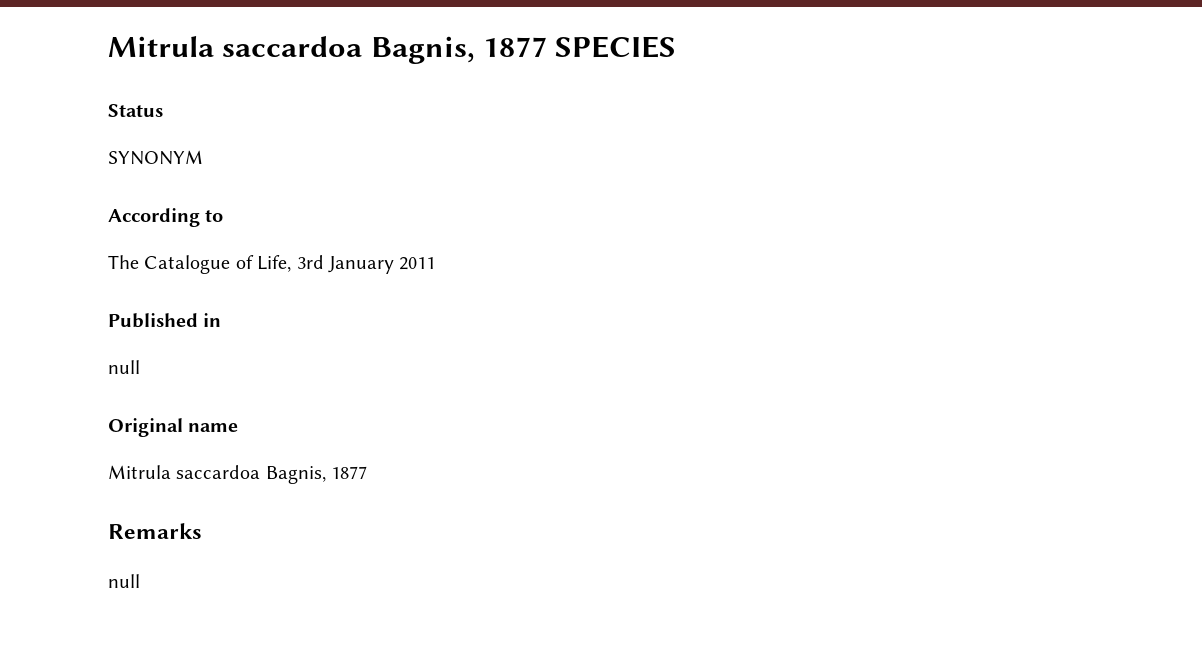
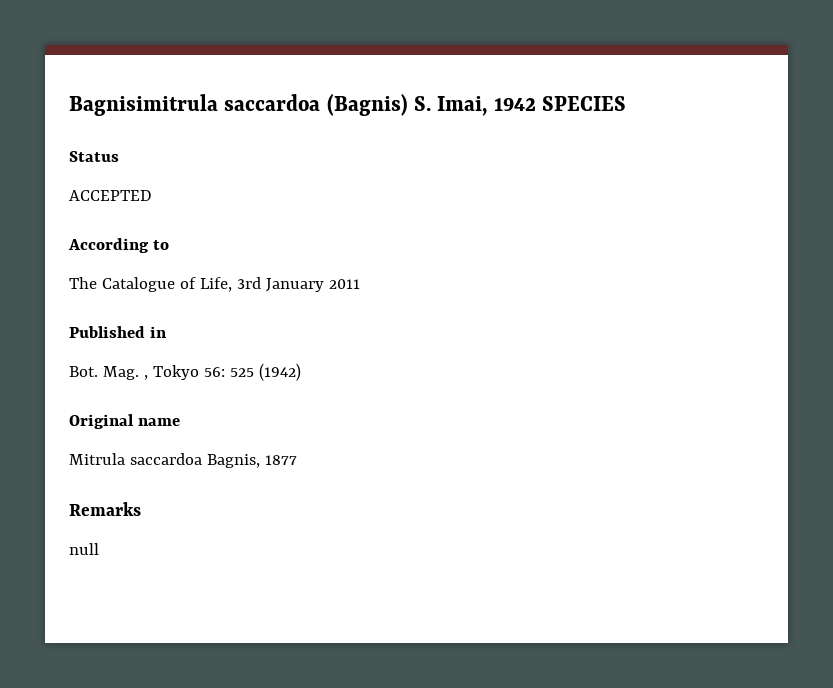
[108,36,548,64] Mitrula saccardoa Bagnis, 1877 -> [69,94,536,116] Bagnisimitrula saccardoa (Bagnis) S. Imai, 1942
[108,150,203,165] SYNONYM -> [69,190,152,201] ACCEPTED
[108,360,140,374] null -> [69,363,301,381] Bot. Mag. , Tokyo 56: 525 (1942)

